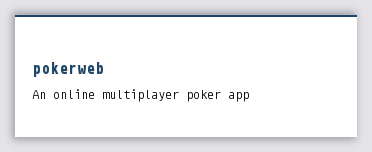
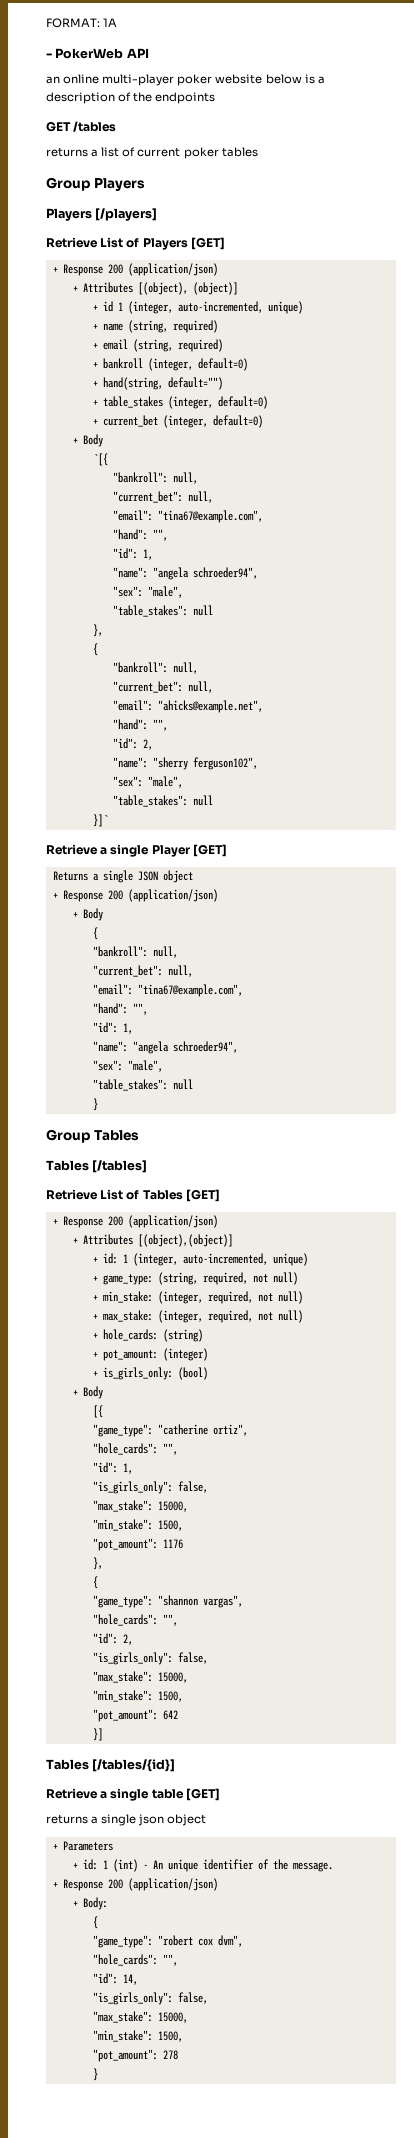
[32,62,104,77] [32,89,249,102] pokerweb // An online multiplayer poker app -> [46,18,118,28] [46,48,149,59] [46,74,325,86] [46,92,216,104] [46,121,117,132] [46,147,258,159] [46,177,145,191] [46,208,158,221] [46,237,225,250] [52,263,218,276] [72,282,238,295] [92,301,303,314] [92,320,218,333] [92,339,223,352] [92,358,248,371] [92,377,223,390] [92,396,268,409] [92,415,263,428] [72,434,103,447] [92,453,108,466] [112,472,198,484] [112,491,213,503] [112,510,263,523] [112,529,168,541] [112,548,153,560] [112,567,258,580] [112,586,183,598] [112,605,213,617] [92,624,103,637] [92,643,98,656] [112,662,198,674] [112,681,213,693] [112,700,263,713] [112,719,168,731] [112,738,153,750] [112,757,258,770] [112,776,183,788] [112,795,213,807] [92,814,108,827] [46,844,227,857] [52,870,193,883] [52,889,218,902] [72,908,103,921] [92,927,98,940] [92,946,178,958] [92,965,193,977] [92,984,243,997] [92,1003,148,1015] [92,1022,133,1034] [92,1041,238,1054] [92,1060,163,1072] [92,1079,193,1091] [92,1098,98,1111] [46,1129,139,1143] [46,1160,148,1173] [46,1189,220,1202] [52,1215,218,1228] [72,1234,233,1247] [92,1253,308,1266] [92,1272,298,1285] [92,1291,303,1304] [92,1310,303,1323] [92,1329,203,1342] [92,1348,208,1361] [92,1367,208,1380] [72,1386,103,1399] [92,1405,103,1418] [92,1424,248,1437] [92,1443,178,1455] [92,1462,133,1474] [92,1481,208,1494] [92,1500,188,1512] [92,1519,183,1531] [92,1538,183,1551] [92,1557,103,1570] [92,1576,98,1589] [92,1595,243,1608] [92,1614,178,1626] [92,1633,133,1645] [92,1652,208,1665] [92,1671,188,1683] [92,1690,183,1702] [92,1709,178,1722] [92,1728,103,1741] [46,1759,176,1772] [46,1788,220,1801] [46,1814,207,1826] [52,1841,113,1851] [72,1859,333,1872] [52,1878,218,1891] [72,1897,108,1910] [92,1916,98,1929] [92,1935,243,1948] [92,1954,178,1966] [92,1973,138,1985] [92,1992,208,2005] [92,2011,188,2023] [92,2030,183,2042] [92,2049,178,2062] [92,2068,98,2081] FORMAT: 1A // - PokerWeb API // an online multi-player poker website below is a description of the endpoints // GET /tables // returns a list of current poker tables // Group Players // Players [/players] // Retrieve List of Players [GET] // + Response 200 (application/json) // + Attributes [(object), (object)] // + id 1 (integer, auto-incremented, unique) // + name (string, required) // + email (string, required) // + bankroll (integer, default=0) // + hand(string, default="") // + table_stakes (integer, default=0) // + current_bet (integer, default=0) // + Body // `[{ // "bankroll": null, // "current_bet": null, // "email": "tina67@example.com", // "hand": "", // "id": 1, // "name": "angela schroeder94", // "sex": "male", // "table_stakes": null // }, // { // "bankroll": null, // "current_bet": null, // "email": "ahicks@example.net", // "hand": "", // "id": 2, // "name": "sherry ferguson102", // "sex": "male", // "table_stakes": null // }]` // Retrieve a single Player [GET] // Returns a single JSON object // + Response 200 (application/json) // + Body // { // "bankroll": null, // "current_bet": null, // "email": "tina67@example.com", // "hand": "", // "id": 1, // "name": "angela schroeder94", // "sex": "male", // "table_stakes": null // } // Group Tables // Tables [/tables] // Retrieve List of Tables [GET] // + Response 200 (application/json) // + Attributes [(object),(object)] // + id: 1 (integer, auto-incremented, unique) // + game_type: (string, required, not null) // + min_stake: (integer, required, not null) // + max_stake: (integer, required, not null) // + hole_cards: (string) // + pot_amount: (integer) // + is_girls_only: (bool) // + Body // [{ // "game_type": "catherine ortiz", // "hole_cards": "", // "id": 1, // "is_girls_only": false, // "max_stake": 15000, // "min_stake": 1500, // "pot_amount": 1176 // }, // { // "game_type": "shannon vargas", // "hole_cards": "", // "id": 2, // "is_girls_only": false, // "max_stake": 15000, // "min_stake": 1500, // "pot_amount": 642 // }] // Tables [/tables/{id}] // Retrieve a single table [GET] // returns a single json object // + Parameters // + id: 1 (int) - An unique identifier of the message. // + Response 200 (application/json) // + Body: // { // "game_type": "robert cox dvm", // "hole_cards": "", // "id": 14, // "is_girls_only": false, // "max_stake": 15000, // "min_stake": 1500, // "pot_amount": 278 // }

